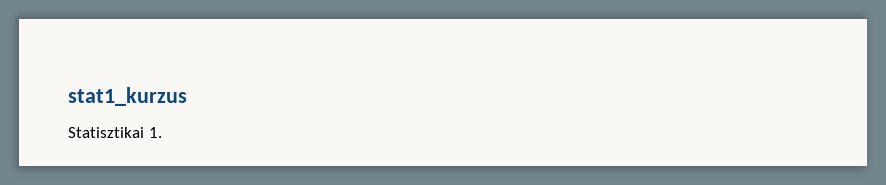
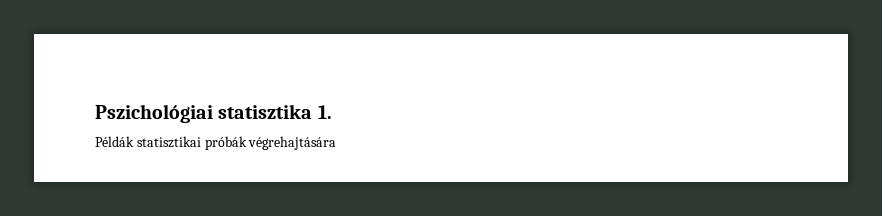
[68,87,187,106] [68,127,162,138] stat1_kurzus // Statisztikai 1. -> [95,104,332,123] [95,136,337,150] Pszichológiai statisztika 1. // Példák statisztikai próbák végrehajtására

